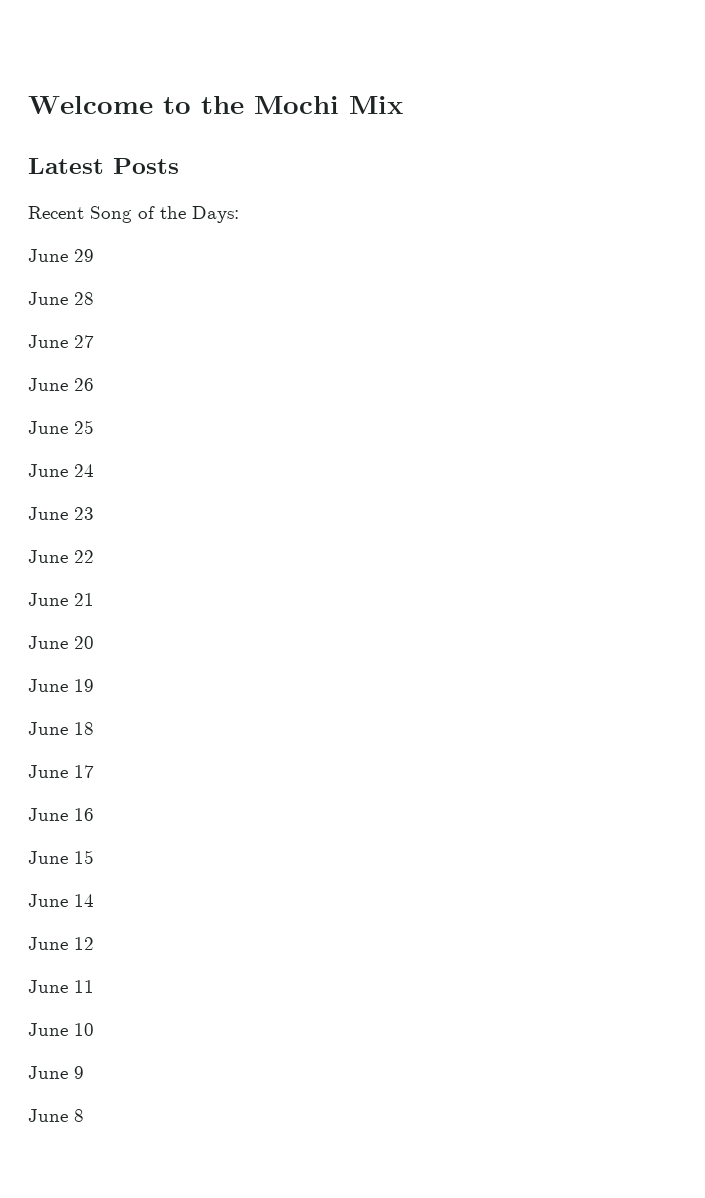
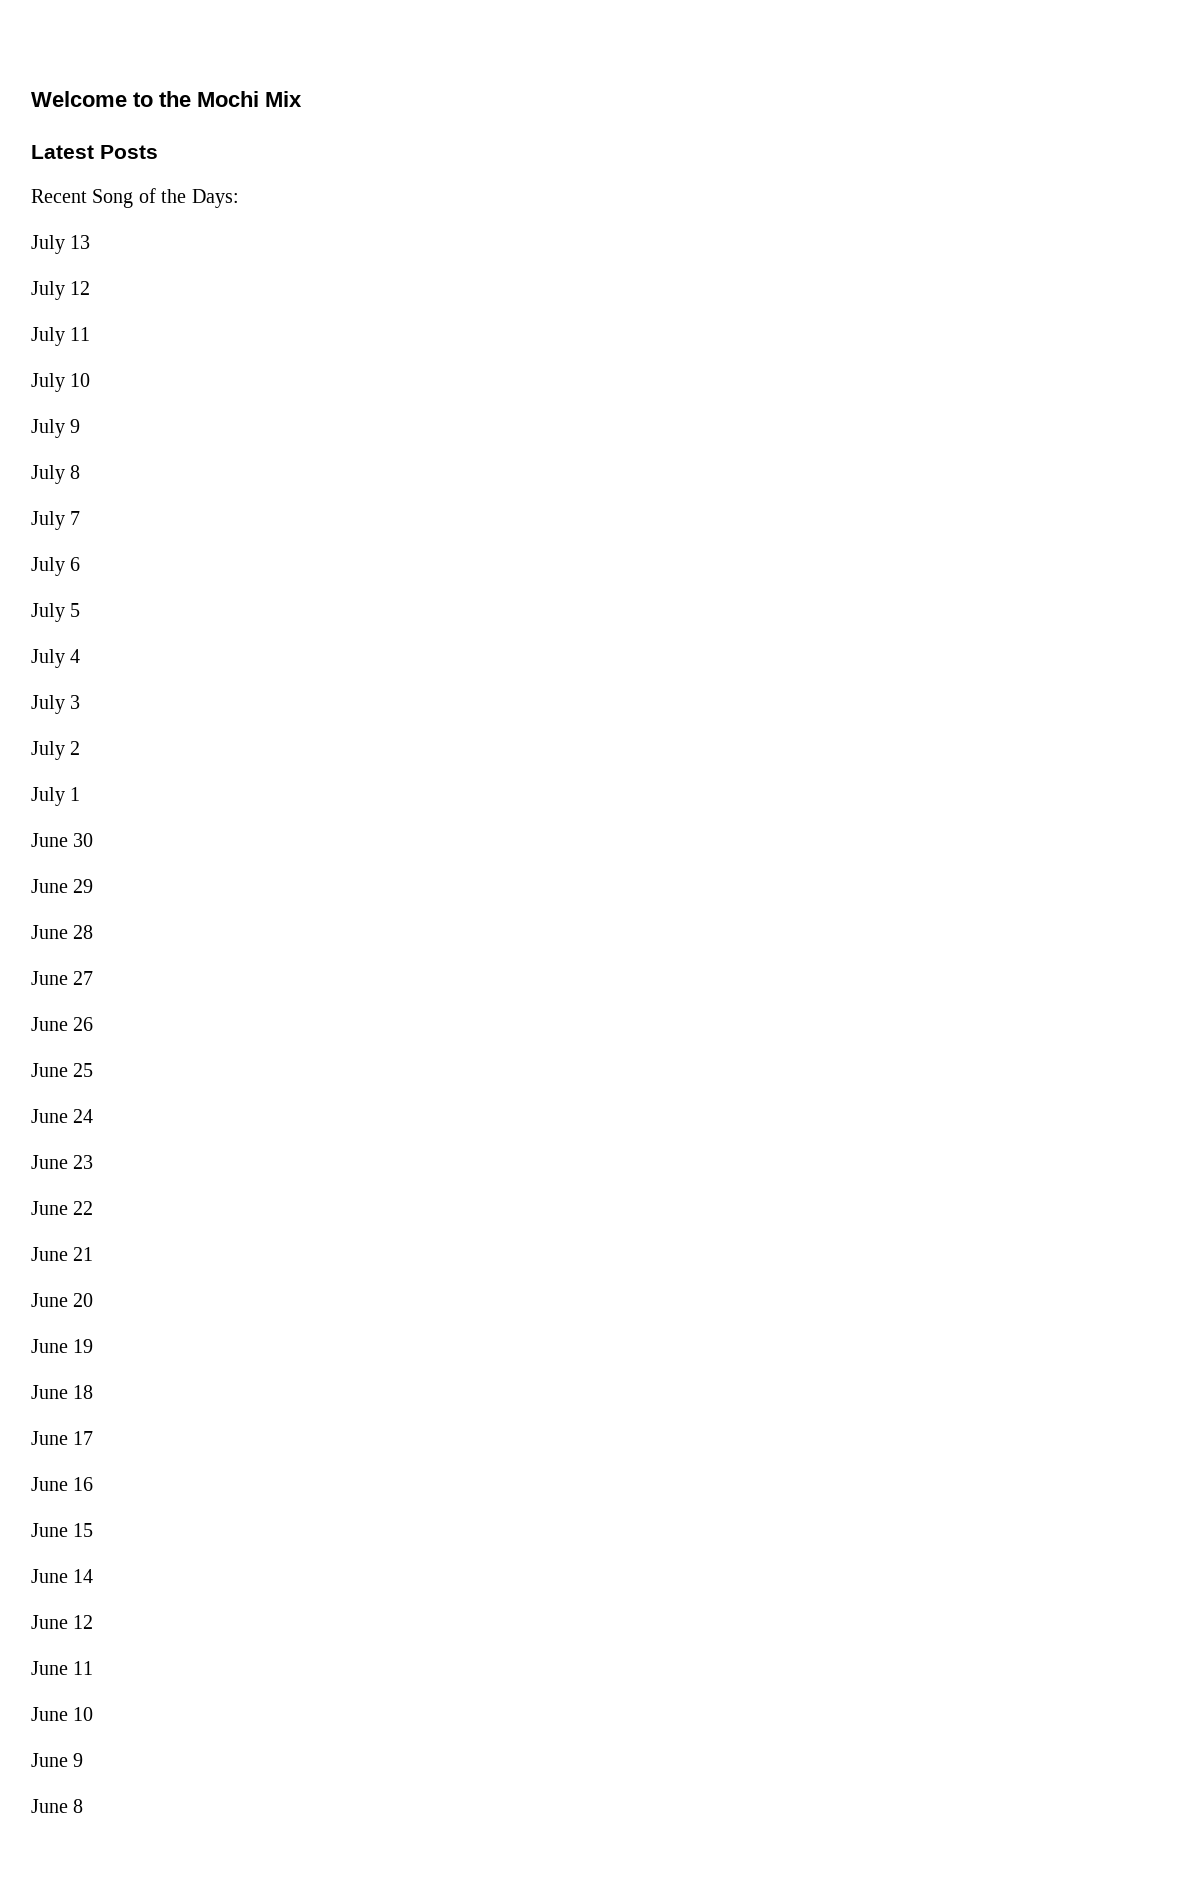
(239, 214) none -> [31,235,91,254] [31,281,91,300] [31,327,91,346] [31,373,91,392] [31,419,81,438] [31,465,81,484] [31,511,81,530] [31,557,81,576] [31,603,81,622] [31,649,81,668] [31,695,81,714] [31,741,81,760] [31,787,81,806] [31,833,94,847] // July 13 // July 12 // July 11 // July 10 // July 9 // July 8 // July 7 // July 6 // July 5 // July 4 // July 3 // July 2 // July 1 // June 30

